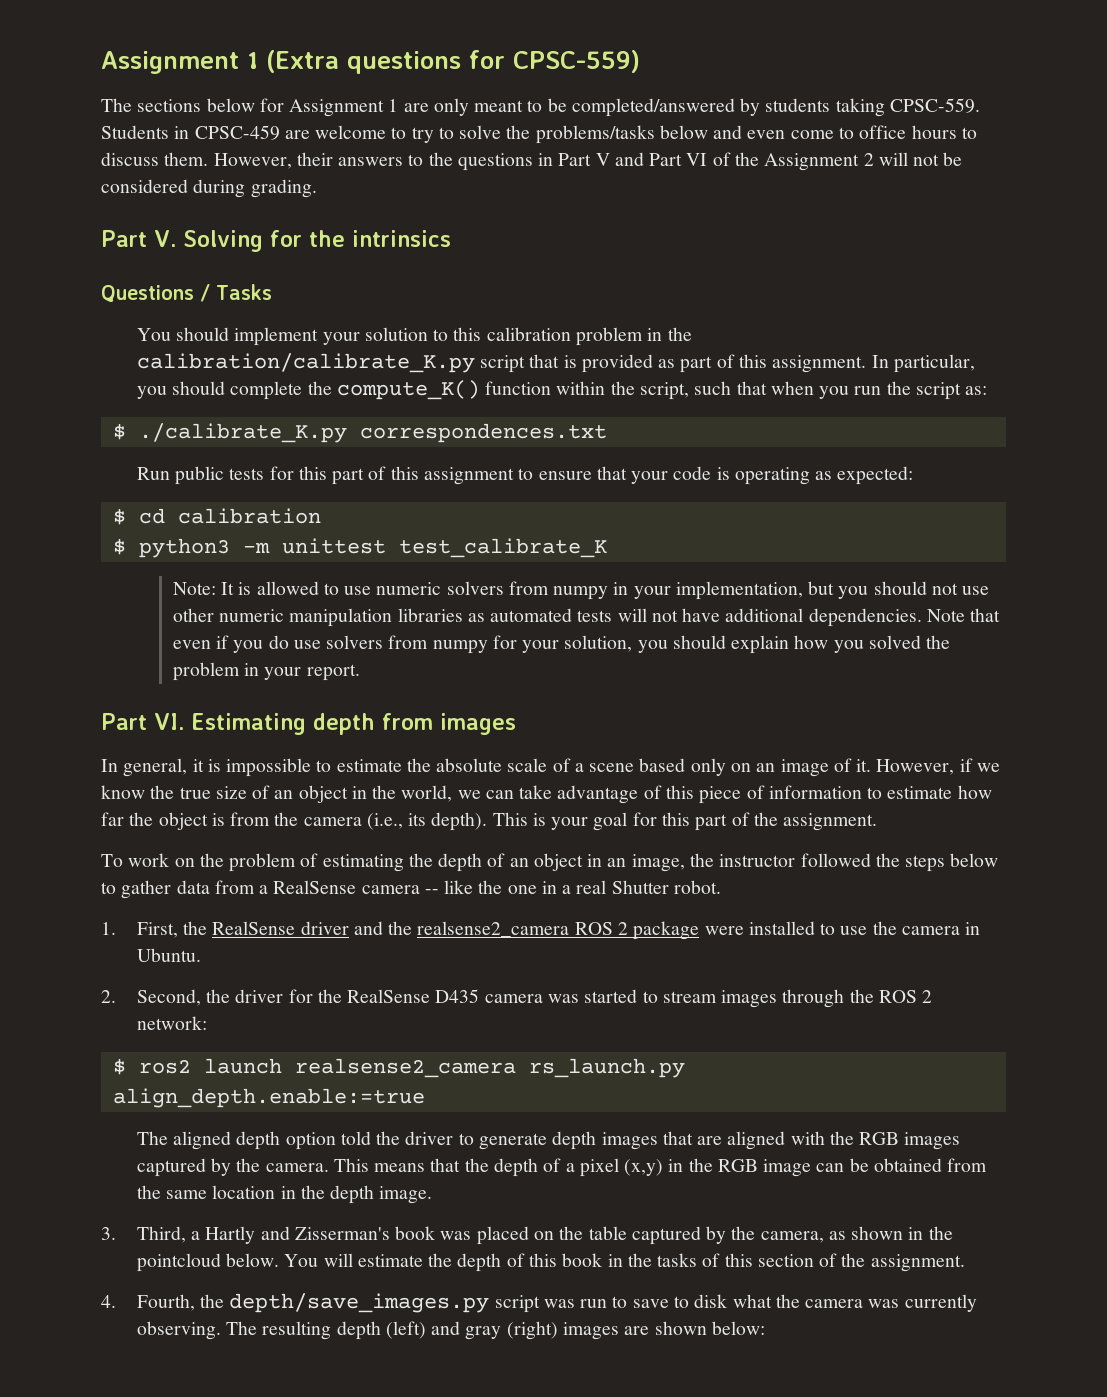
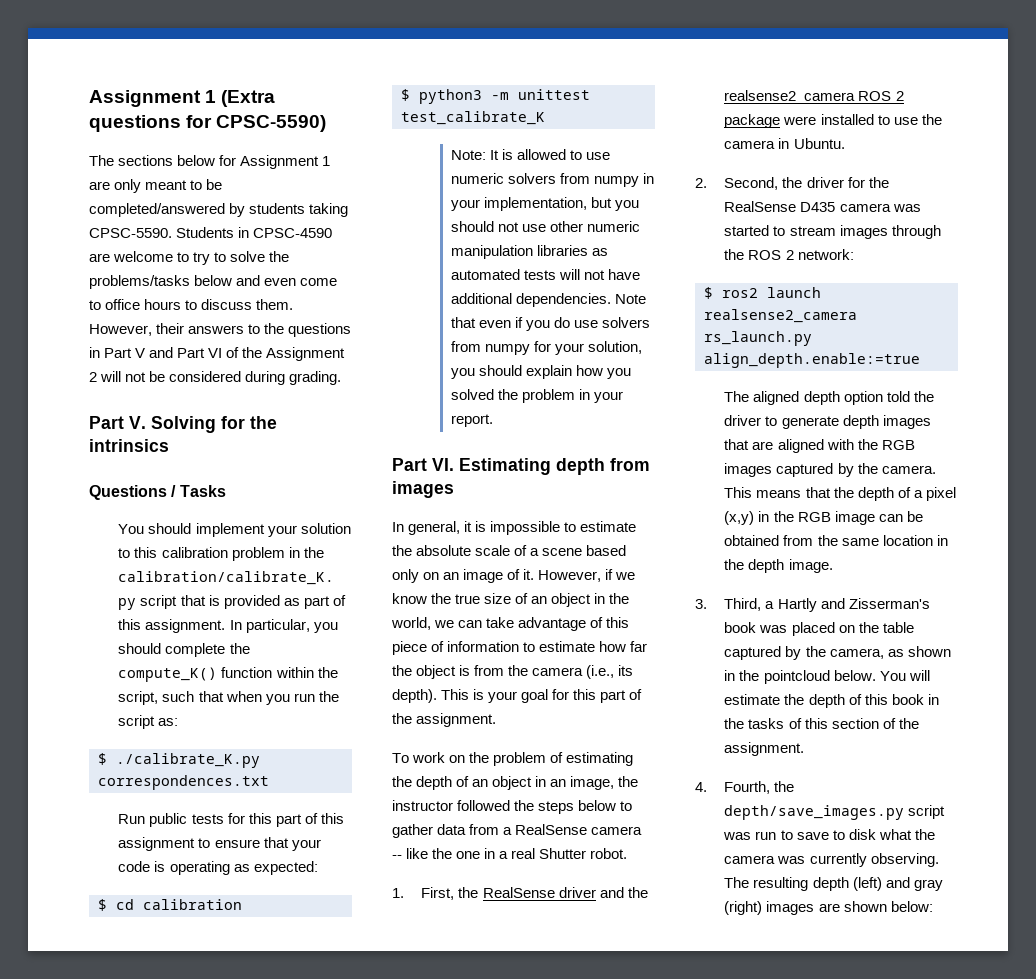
[513,50,640,73] CPSC-559) -> [216,115,327,132] CPSC-5590)
[889,98,980,113] CPSC-559. -> [89,228,172,238] CPSC-5590.
[194,125,280,140] CPSC-459 -> [253,228,333,238] CPSC-4590

